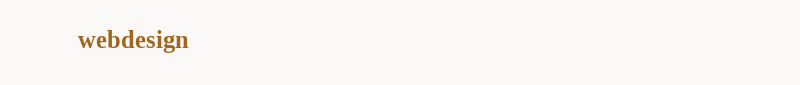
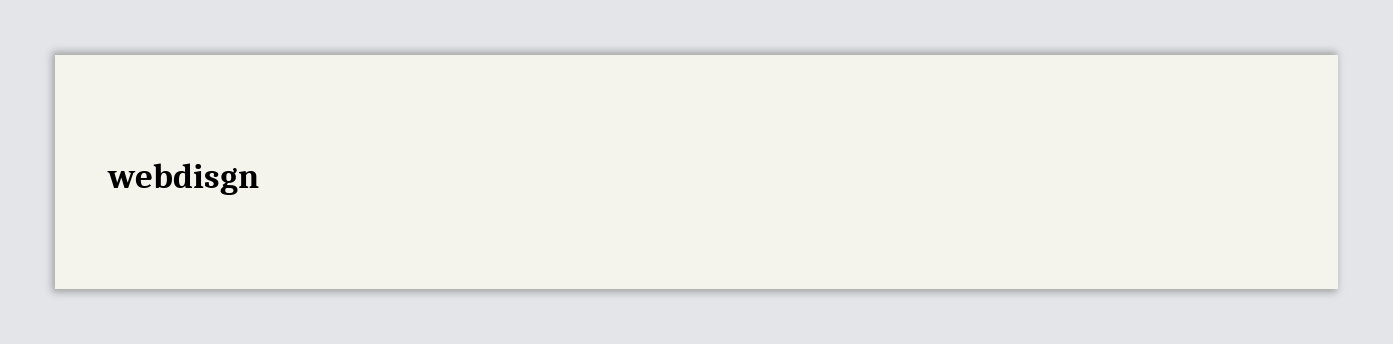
[78,30,189,53] webdesign -> [107,163,259,195] webdisgn

